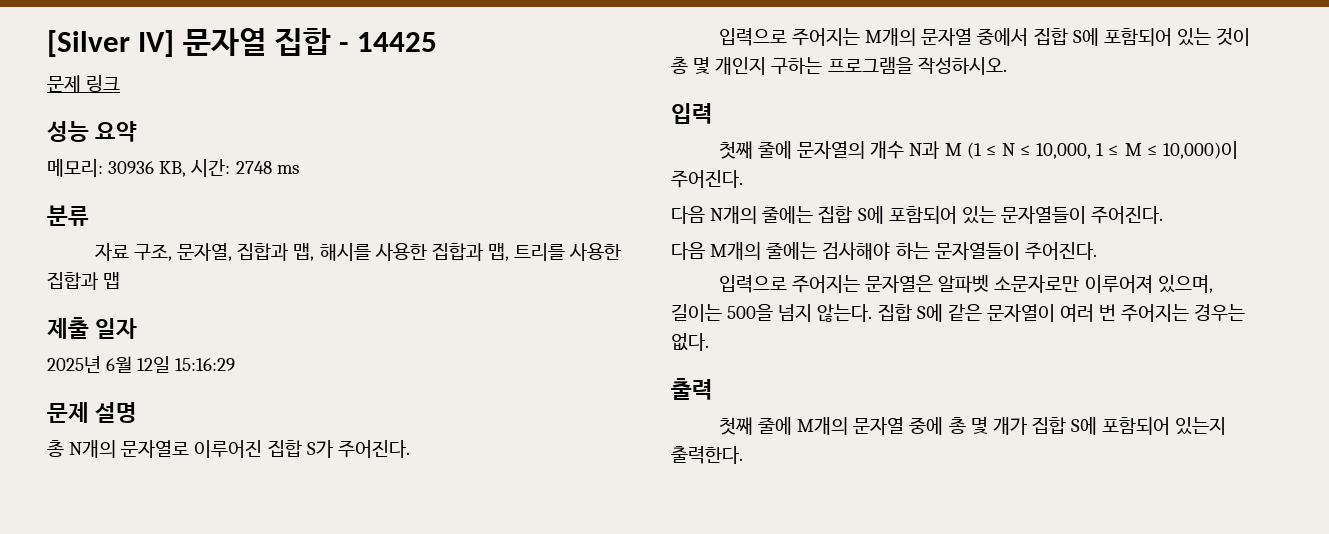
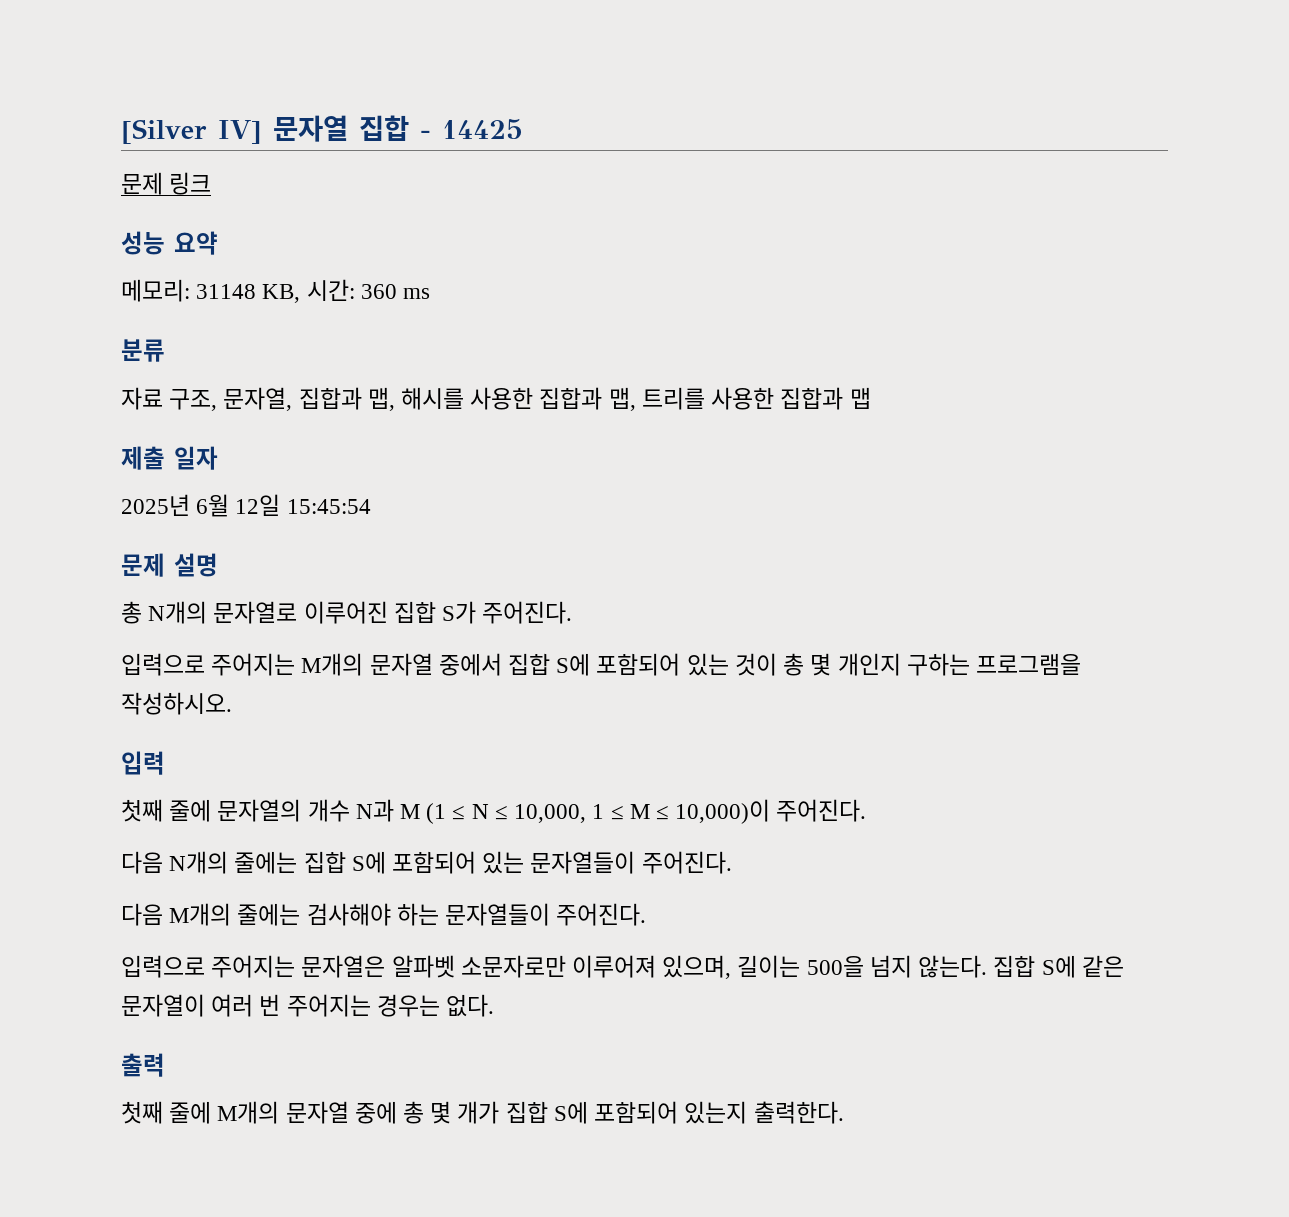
[108,161,155,174] 30936 -> [196,284,257,299] 31148
[235,161,272,174] 2748 -> [360,284,397,299] 360
[175,358,236,371] 15:16:29 -> [286,499,371,514] 15:45:54

